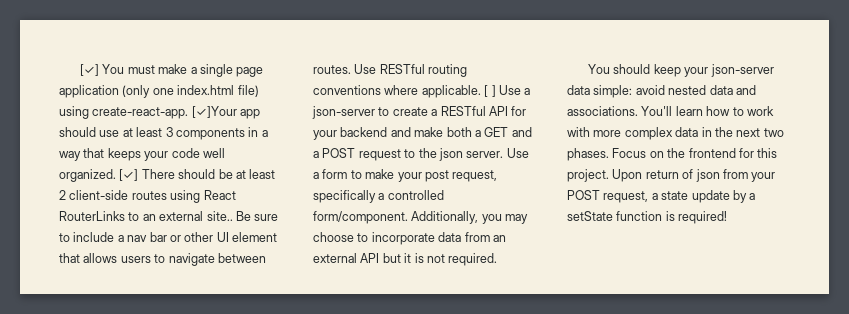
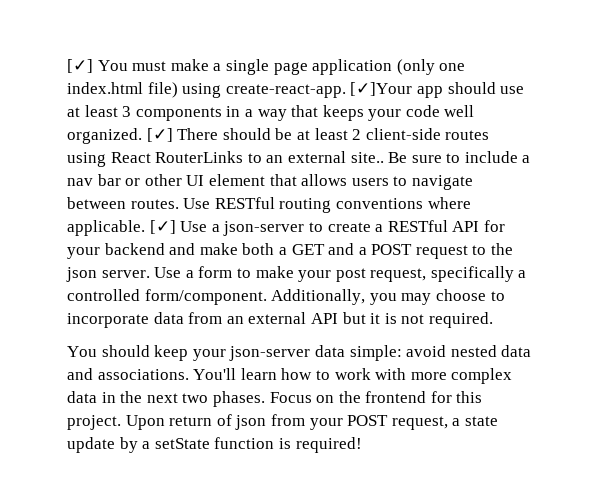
[484,85,496,97] [ ] -> [149,220,176,234] [✓]

